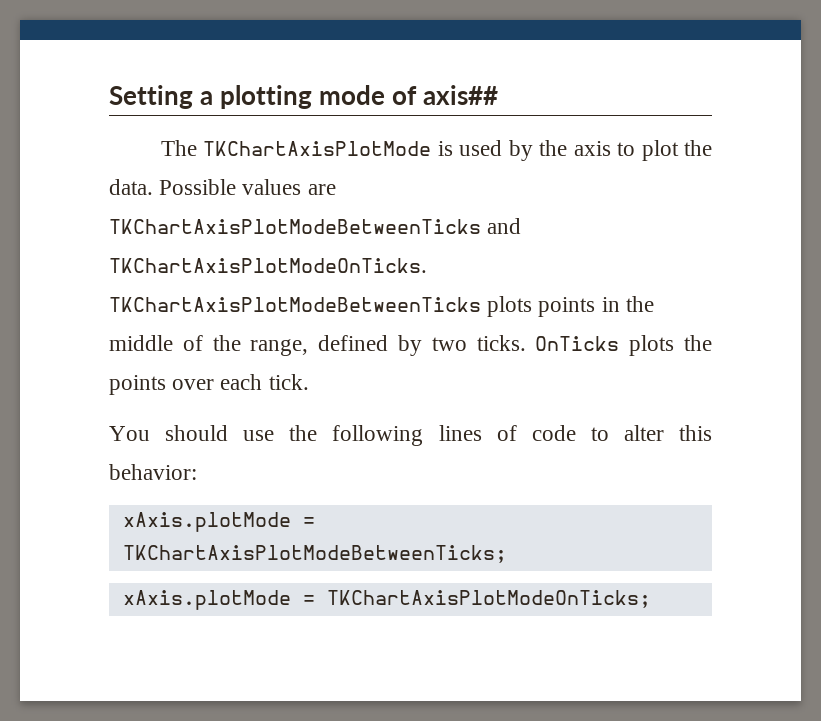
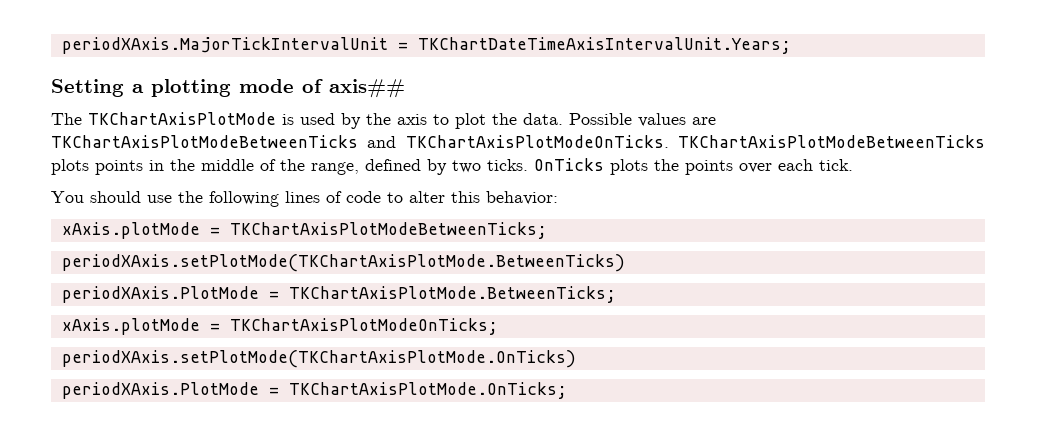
(109, 97) none -> [61,37,791,54] periodXAxis.MajorTickIntervalUnit = TKChartDateTimeAxisIntervalUnit.Years; //
(507, 554) none -> [61,254,625,272] [61,286,616,303] // periodXAxis.setPlotMode(TKChartAxisPlotMode.BetweenTicks) // periodXAxis.PlotMode = TKChartAxisPlotMode.BetweenTicks;
(651, 599) none -> [61,350,576,368] [61,382,567,399] // periodXAxis.setPlotMode(TKChartAxisPlotMode.OnTicks) // periodXAxis.PlotMode = TKChartAxisPlotMode.OnTicks;

